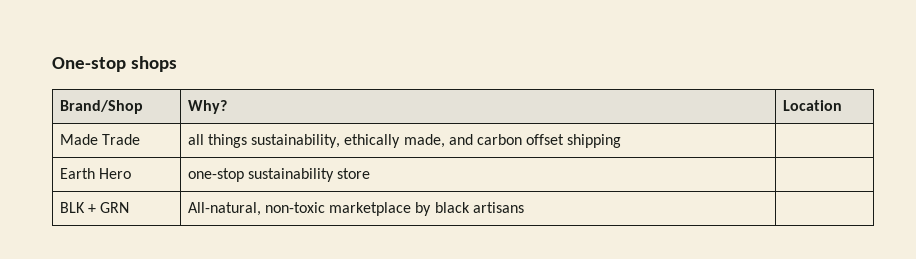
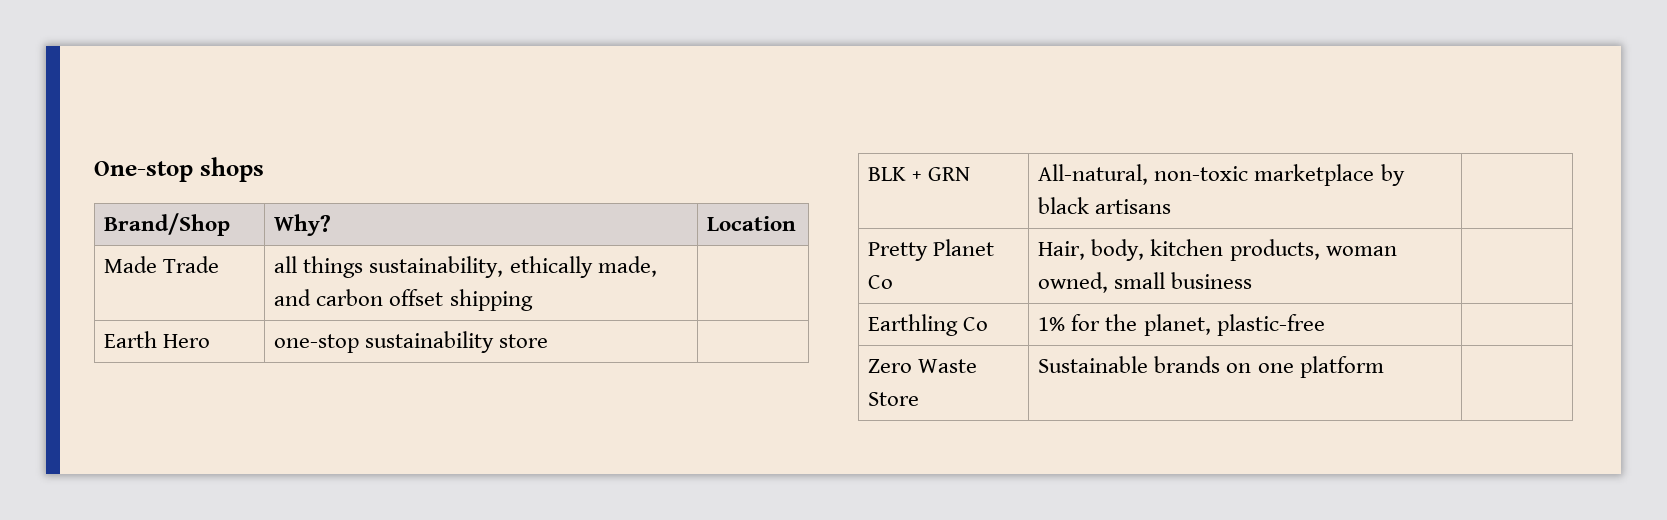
(524, 207) none -> [868,239,995,261] [868,275,894,289] [1038,239,1397,261] [1038,272,1253,293] [868,314,989,336] [1038,314,1325,336] [868,359,978,373] [868,392,920,406] [1038,356,1384,378] // Pretty Planet Co | Hair, body, kitchen products, woman owned, small business | // Earthling Co | 1% for the planet, plastic-free | // Zero Waste Store | Sustainable brands on one platform |

